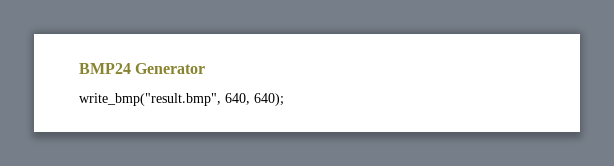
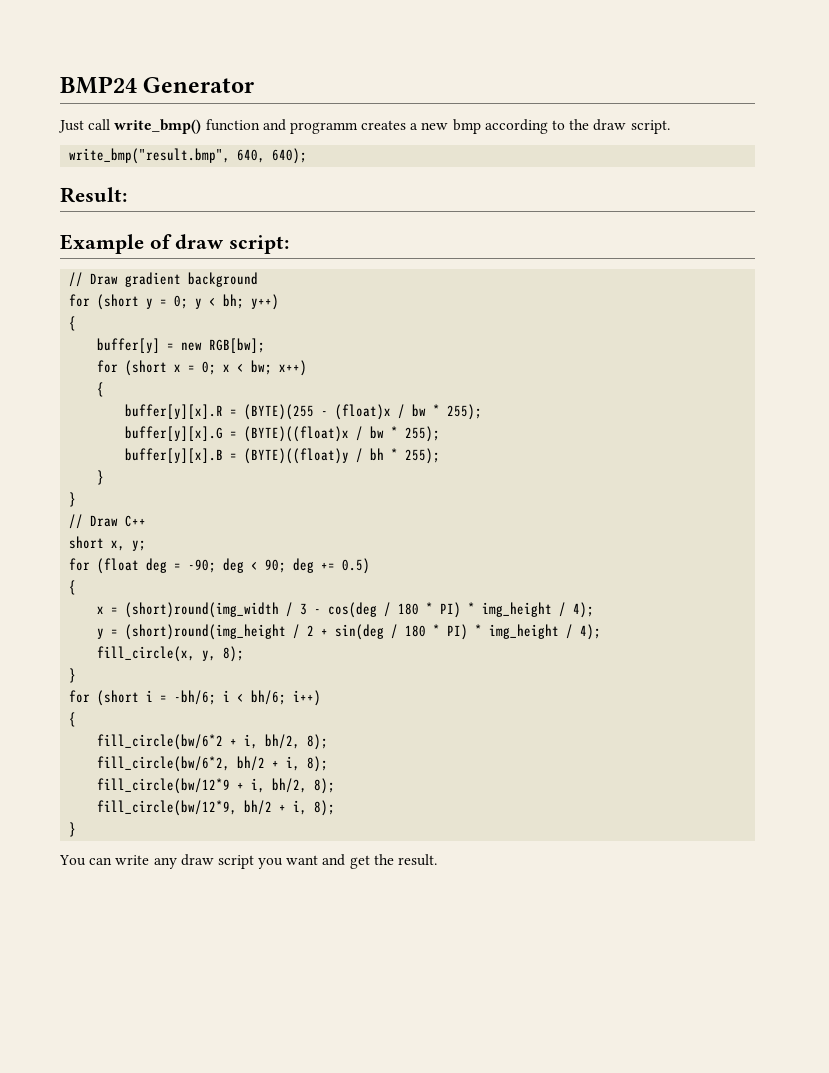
[79,93,284,106] write_bmp("result.bmp", 640, 640); -> [58,119,670,134] [69,148,308,164] [60,187,127,203] [60,234,290,254] [69,272,259,287] [69,294,280,310] [69,316,77,331] [97,338,266,353] [97,360,308,376] [97,382,105,397] [125,404,483,420] [125,426,441,442] [125,448,441,464] [97,470,105,485] [69,492,77,507] [69,514,147,529] [69,536,147,551] [69,558,371,574] [69,580,77,595] [97,602,595,618] [97,624,602,640] [97,646,245,662] [69,668,77,683] [69,690,322,706] [69,712,77,727] [97,734,329,750] [97,756,329,772] [97,778,336,794] [97,800,336,816] [69,822,77,837] [59,854,438,869] Just call write_bmp() function and programm creates a new bmp according to the draw script. // write_bmp("result.bmp", 640, 640); // Result: // Example of draw script: // // Draw gradient background // for (short y = 0; y < bh; y++) // { // buffer[y] = new RGB[bw]; // for (short x = 0; x < bw; x++) // { // buffer[y][x].R = (BYTE)(255 - (float)x / bw * 255); // buffer[y][x].G = (BYTE)((float)x / bw * 255); // buffer[y][x].B = (BYTE)((float)y / bh * 255); // } // } // // Draw C++ // short x, y; // for (float deg = -90; deg < 90; deg += 0.5) // { // x = (short)round(img_width / 3 - cos(deg / 180 * PI) * img_height / 4); // y = (short)round(img_height / 2 + sin(deg / 180 * PI) * img_height / 4); // fill_circle(x, y, 8); // } // for (short i = -bh/6; i < bh/6; i++) // { // fill_circle(bw/6*2 + i, bh/2, 8); // fill_circle(bw/6*2, bh/2 + i, 8); // fill_circle(bw/12*9 + i, bh/2, 8); // fill_circle(bw/12*9, bh/2 + i, 8); // } // You can write any draw script you want and get the result.

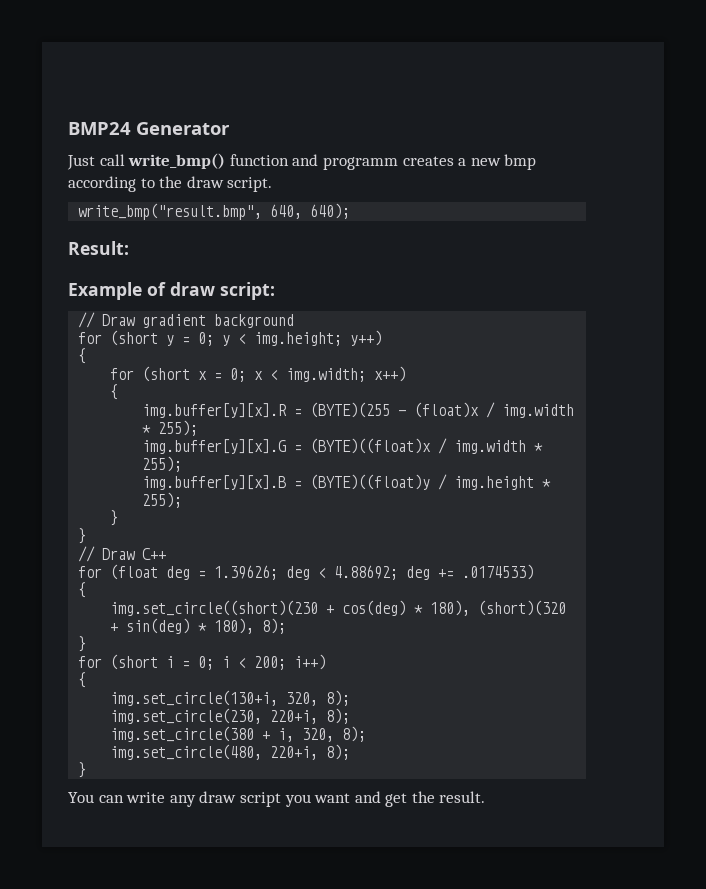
[223,294,245,309] bh; -> [254,332,343,346] img.height;
[97,338,266,353] // buffer[y] = new RGB[bw]; -> (87, 356) none
[251,360,273,375] bw; -> [286,368,367,382] img.width;
[125,404,224,419] buffer[y][x].R -> [142,403,288,418] img.buffer[y][x].R
[412,404,483,420] [125,426,224,441] bw * 255); // buffer[y][x].G -> [502,404,575,418] [142,420,199,436] [142,439,287,454] img.width * 255); // img.buffer[y][x].G
[370,426,441,442] [125,448,224,463] bw * 255); // buffer[y][x].B -> [454,440,544,454] [142,456,183,472] [142,475,287,490] img.width * 255); // img.buffer[y][x].B
[370,448,385,461] bh -> [454,476,535,490] img.height
[69,536,147,551] // short x, y; -> (167, 554) none
[188,559,217,573] -90; -> [214,565,279,580] 1.39626;
[265,559,287,573] 90; -> [334,565,399,580] 4.88692;
[342,558,371,574] [69,580,77,595] [97,602,595,618] [97,624,602,640] [97,646,217,662] 0.5) // { // x = (short)round(img_width / 3 - cos(deg / 180 * PI) * img_height / 4); // y = (short)round(img_height / 2 + sin(deg / 180 * PI) * img_height / 4); // fill_circle(x, y, -> [462,564,535,580] [78,582,87,598] [110,600,567,616] [110,618,255,634] .0174533) // { // img.set_circle((short)(230 + cos(deg) * 180), (short)(320 + sin(deg) * 180),
[174,690,217,705] -bh/6; -> [198,656,215,670] 0;
[251,690,287,705] bh/6; -> [254,656,287,670] 200;
[97,734,329,750] [97,756,329,772] [97,778,336,794] [97,800,308,816] fill_circle(bw/6*2 + i, bh/2, 8); // fill_circle(bw/6*2, bh/2 + i, 8); // fill_circle(bw/12*9 + i, bh/2, 8); // fill_circle(bw/12*9, bh/2 + i, -> [110,690,351,706] [110,708,351,724] [110,726,367,742] [110,744,319,760] img.set_circle(130+i, 320, 8); // img.set_circle(230, 220+i, 8); // img.set_circle(380 + i, 320, 8); // img.set_circle(480, 220+i,

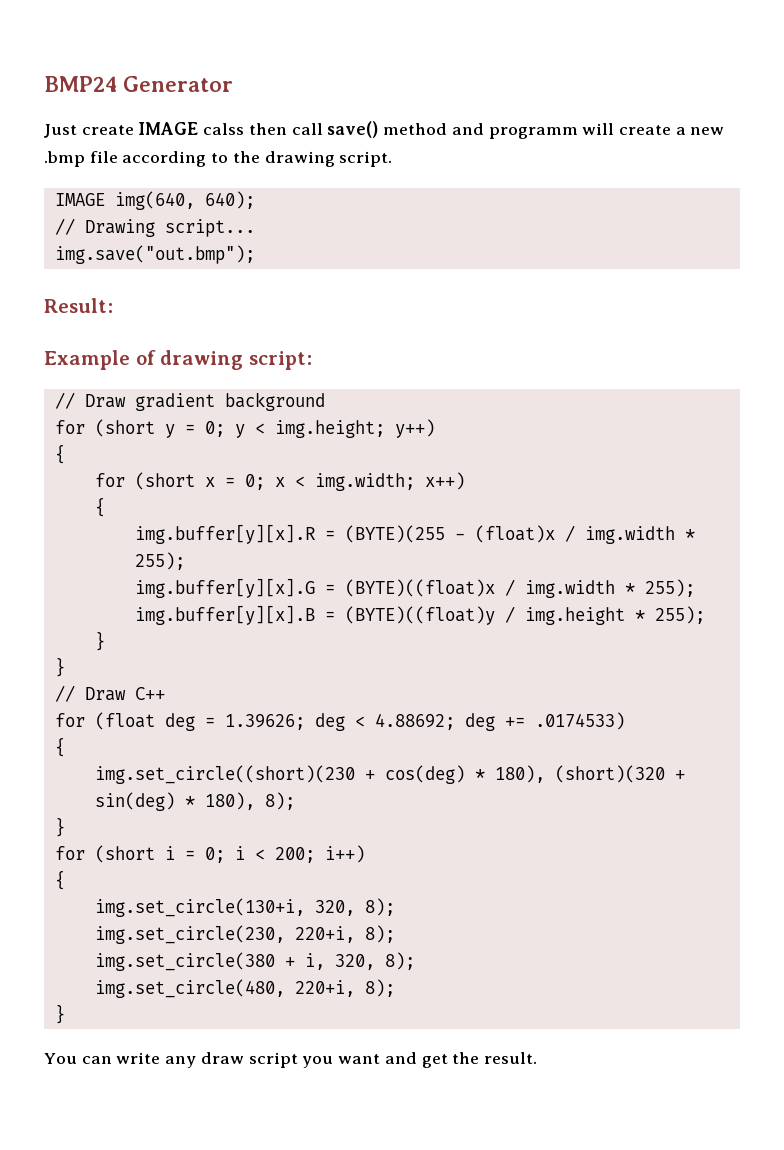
[99,153,537,170] call write_bmp() function and programm creates a new bmp -> [81,121,725,139] [44,151,118,167] create IMAGE calss then call save() method and programm will create a new .bmp file
[186,176,224,188] draw -> [264,151,335,167] drawing
[78,203,303,220] write_bmp("result.bmp", 640, -> [54,191,195,210] IMAGE img(640,
(351, 211) none -> [54,218,255,237] [54,245,255,264] // // Drawing script... // img.save("out.bmp");
[170,282,215,296] draw -> [160,350,244,370] drawing

